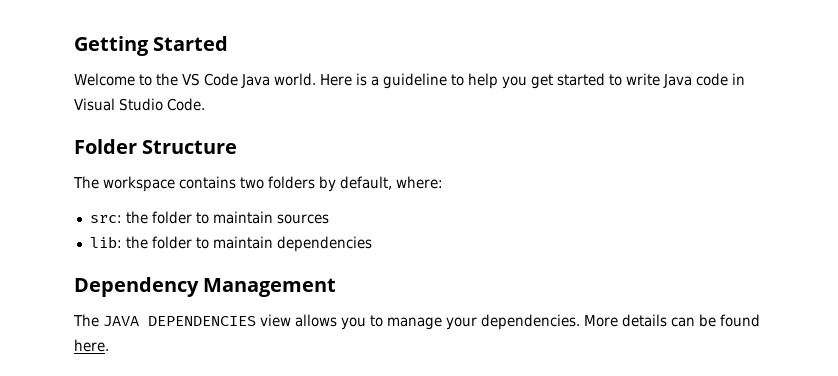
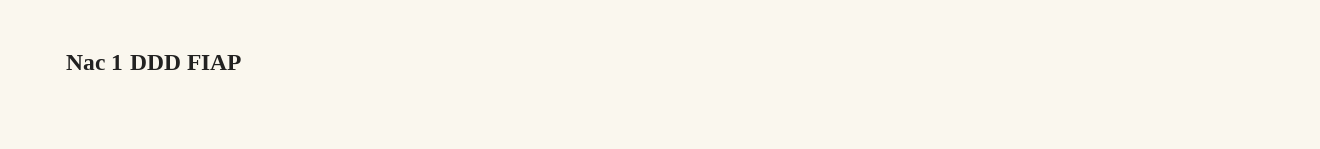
[74,36,229,56] [74,73,745,89] [74,98,205,111] [74,139,238,154] [73,176,443,192] [89,211,329,224] [89,236,372,252] [74,277,337,297] [73,314,760,330] [74,339,109,352] Getting Started // Welcome to the VS Code Java world. Here is a guideline to help you get started to write Java code in Visual Studio Code. // Folder Structure // The workspace contains two folders by default, where: // src: the folder to maintain sources // lib: the folder to maintain dependencies // Dependency Management // The JAVA DEPENDENCIES view allows you to manage your dependencies. More details can be found here. -> [66,55,242,70] Nac 1 DDD FIAP

